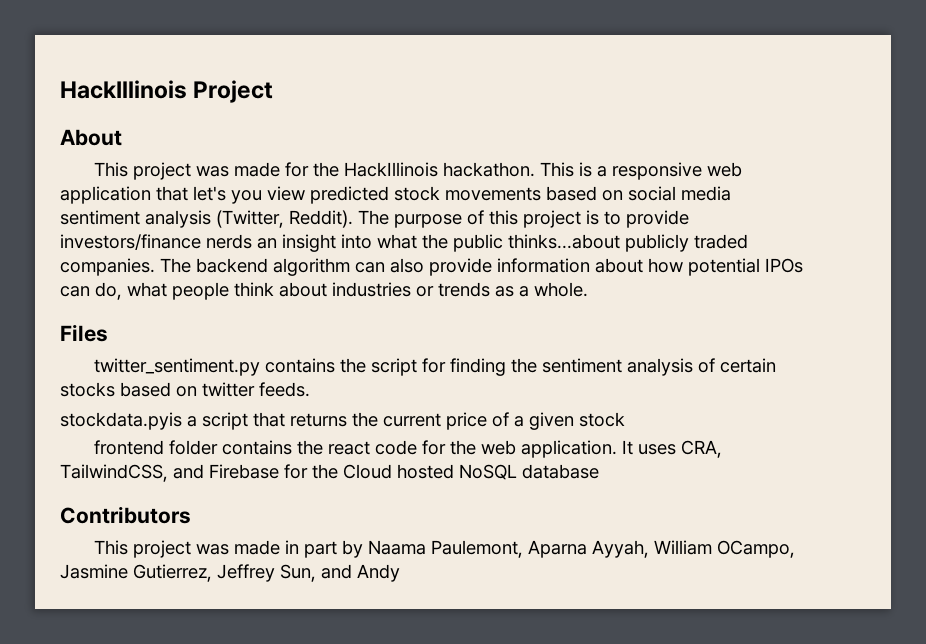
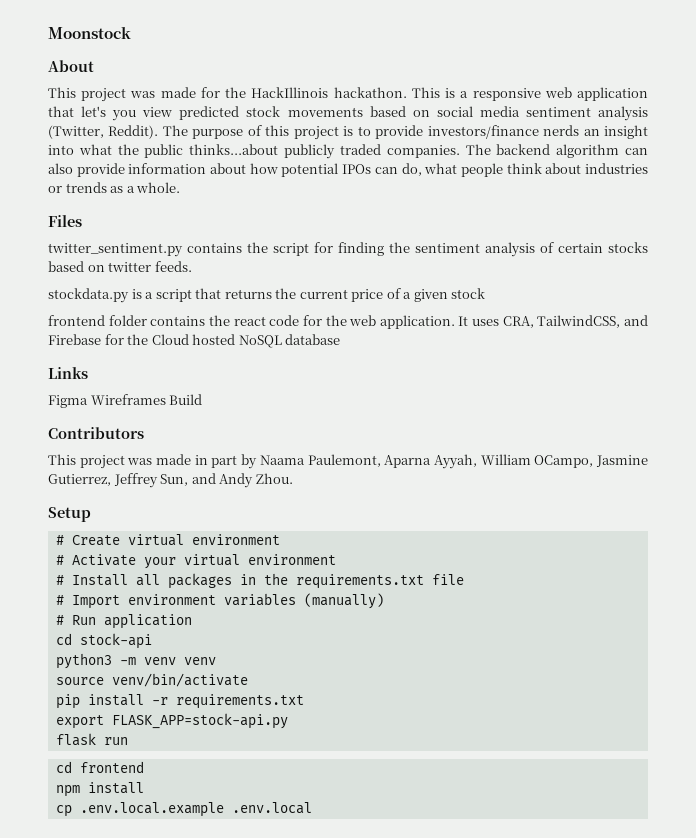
[60,80,274,103] HackIllinois Project -> [48,26,131,39] Moonstock
[60,412,182,430] stockdata.pyis -> [48,288,142,303] stockdata.py is
(599, 471) none -> [48,367,88,379] [48,394,203,408] // Links // Figma Wireframes Build
(400, 573) none -> [255,473,293,484] [48,507,91,522] [55,534,280,546] [55,554,336,569] [55,573,464,589] [55,593,384,609] [55,614,192,629] [55,633,152,649] [55,653,216,669] [55,673,248,687] [55,694,304,709] [55,713,288,729] [55,733,128,746] [55,761,144,773] [55,782,144,797] [55,802,312,817] Zhou. // Setup // # Create virtual environment // # Activate your virtual environment // # Install all packages in the requirements.txt file // # Import environment variables (manually) // # Run application // cd stock-api // python3 -m venv venv // source venv/bin/activate // pip install -r requirements.txt // export FLASK_APP=stock-api.py // flask run // cd frontend // npm install // cp .env.local.example .env.local

